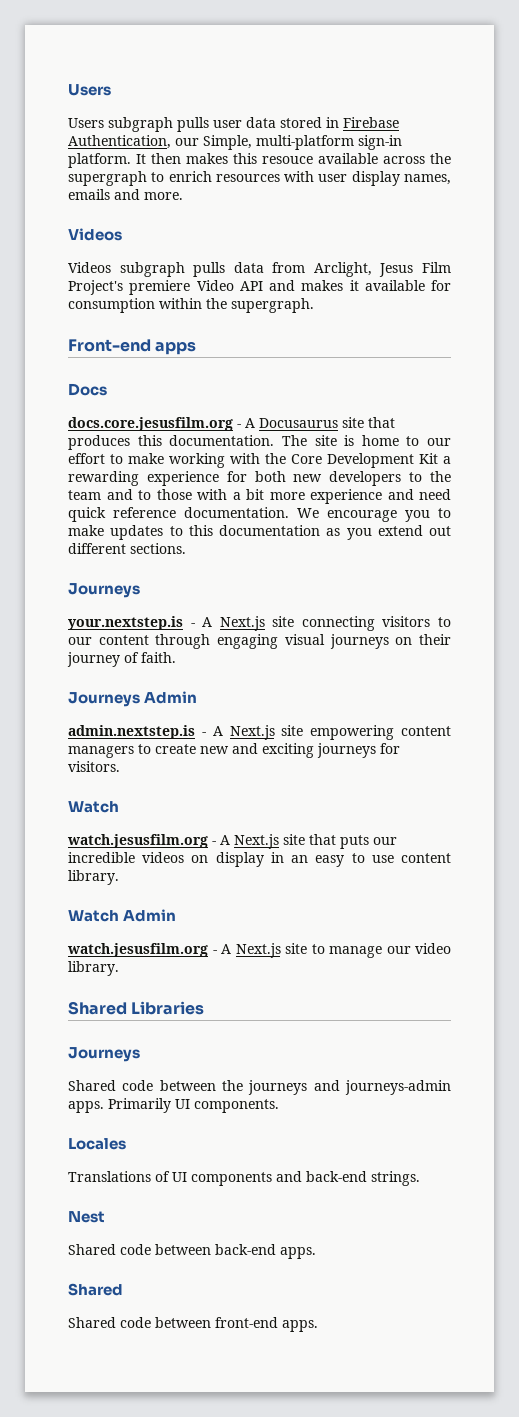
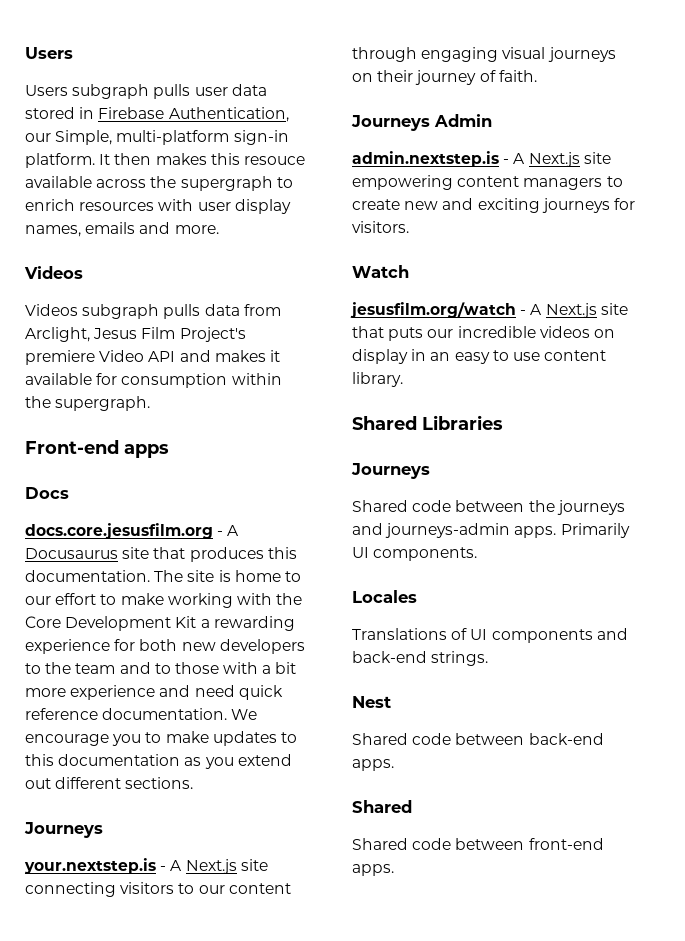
[67,834,208,848] watch.jesusfilm.org -> [350,302,516,318] jesusfilm.org/watch
[68,909,177,922] [67,943,451,958] [68,961,119,976] // Watch Admin // watch.jesusfilm.org - A Next.js site to manage our video library. -> (403, 379) none

